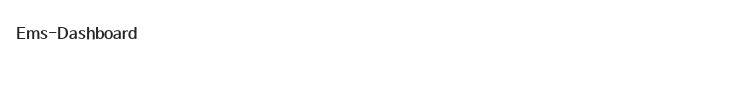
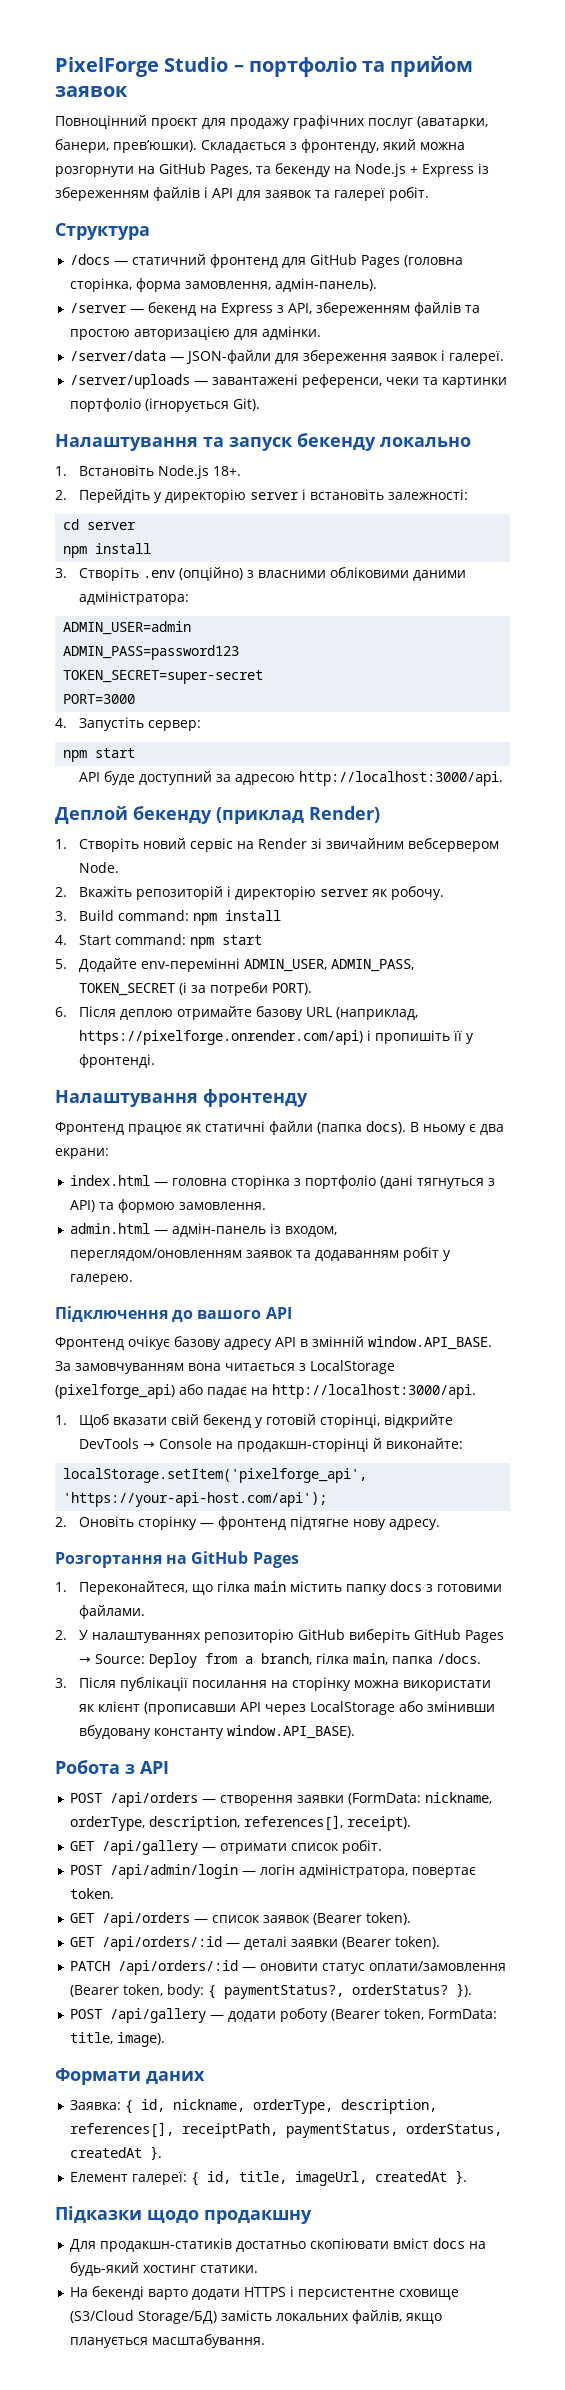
[16,27,137,40] Ems-Dashboard -> [55,56,474,77] [55,86,128,97] [55,115,488,129] [55,139,465,153] [55,163,489,177] [55,187,429,201] [55,223,150,240] [70,254,464,268] [70,278,378,292] [70,302,481,316] [70,326,322,340] [70,350,505,364] [70,374,508,389] [70,398,261,412] [55,433,471,451] [55,465,242,479] [55,489,469,503] [63,519,137,530] [63,543,152,558] [55,567,467,581] [79,591,190,605] [63,621,192,635] [63,645,240,660] [63,670,264,684] [63,694,136,704] [55,717,202,731] [63,748,136,762] [79,771,504,786] [55,806,380,824] [55,838,500,852] [79,862,120,873] [55,886,445,900] [55,910,282,925] [55,934,263,949] [55,958,415,972] [79,982,313,996] [55,1006,419,1020] [79,1030,475,1045] [79,1054,156,1068] [55,1089,308,1107] [55,1121,504,1135] [55,1148,109,1159] [70,1175,496,1189] [70,1199,267,1213] [70,1223,338,1237] [70,1247,452,1261] [70,1274,134,1285] [55,1306,292,1322] [55,1336,492,1350] [55,1360,395,1374] [55,1384,476,1399] [55,1414,454,1428] [79,1438,464,1452] [63,1468,368,1483] [63,1492,328,1507] [55,1516,441,1530] [55,1551,299,1568] [55,1581,503,1595] [79,1605,146,1619] [55,1629,505,1643] [79,1653,482,1668] [55,1677,492,1691] [79,1701,496,1715] [79,1725,356,1739] [55,1760,169,1774] [70,1792,493,1807] [70,1815,412,1831] [70,1840,383,1855] [70,1864,477,1879] [70,1888,115,1899] [70,1912,412,1927] [70,1936,441,1951] [70,1960,507,1975] [70,1983,473,1999] [70,2008,498,2023] [70,2032,166,2047] [55,2068,205,2085] [70,2099,438,2114] [70,2122,503,2138] [70,2146,163,2160] [70,2170,468,2186] [55,2206,312,2224] [70,2238,487,2252] [70,2262,259,2276] [70,2286,460,2300] [70,2310,443,2324] [70,2334,266,2348] PixelForge Studio – портфоліо та прийом заявок // Повноцінний проєкт для продажу графічних послуг (аватарки, банери, превʼюшки). Складається з фронтенду, який можна розгорнути на GitHub Pages, та бекенду на Node.js + Express із збереженням файлів і API для заявок та галереї робіт. // Структура // /docs — статичний фронтенд для GitHub Pages (головна сторінка, форма замовлення, адмін-панель). // /server — бекенд на Express з API, збереженням файлів та простою авторизацією для адмінки. // /server/data — JSON-файли для збереження заявок і галереї. // /server/uploads — завантажені референси, чеки та картинки портфоліо (ігнорується Git). // Налаштування та запуск бекенду локально // 1. Встановіть Node.js 18+. // 2. Перейдіть у директорію server і встановіть залежності: // cd server // npm install // 3. Створіть .env (опційно) з власними обліковими даними адміністратора: // ADMIN_USER=admin // ADMIN_PASS=password123 // TOKEN_SECRET=super-secret // PORT=3000 // 4. Запустіть сервер: // npm start // API буде доступний за адресою http://localhost:3000/api. // Деплой бекенду (приклад Render) // 1. Створіть новий сервіс на Render зі звичайним вебсервером Node. // 2. Вкажіть репозиторій і директорію server як робочу. // 3. Build command: npm install // 4. Start command: npm start // 5. Додайте env-перемінні ADMIN_USER, ADMIN_PASS, TOKEN_SECRET (і за потреби PORT). // 6. Після деплою отримайте базову URL (наприклад, https://pixelforge.onrender.com/api) і пропишіть її у фронтенді. // Налаштування фронтенду // Фронтенд працює як статичні файли (папка docs). В ньому є два екрани: // index.html — головна сторінка з портфоліо (дані тягнуться з API) та формою замовлення. // admin.html — адмін-панель із входом, переглядом/оновленням заявок та додаванням робіт у галерею. // Підключення до вашого API // Фронтенд очікує базову адресу API в змінній window.API_BASE. За замовчуванням вона читається з LocalStorage (pixelforge_api) або падає на http://localhost:3000/api. // 1. Щоб вказати свій бекенд у готовій сторінці, відкрийте DevTools → Console на продакшн-сторінці й виконайте: // localStorage.setItem('pixelforge_api', 'https://your-api-host.com/api'); // 2. Оновіть сторінку — фронтенд підтягне нову адресу. // Розгортання на GitHub Pages // 1. Переконайтеся, що гілка main містить папку docs з готовими файлами. // 2. У налаштуваннях репозиторію GitHub виберіть GitHub Pages → Source: Deploy from a branch, гілка main, папка /docs. // 3. Після публікації посилання на сторінку можна використати як клієнт (прописавши API через LocalStorage або змінивши вбудовану константу window.API_BASE). // Робота з API // POST /api/orders — створення заявки (FormData: nickname, orderType, description, references[], receipt). // GET /api/gallery — отримати список робіт. // POST /api/admin/login — логін адміністратора, повертає token. // GET /api/orders — список заявок (Bearer token). // GET /api/orders/:id — деталі заявки (Bearer token). // PATCH /api/orders/:id — оновити статус оплати/замовлення (Bearer token, body: { paymentStatus?, orderStatus? }). // POST /api/gallery — додати роботу (Bearer token, FormData: title, image). // Формати даних // Заявка: { id, nickname, orderType, description, references[], receiptPath, paymentStatus, orderStatus, createdAt }. // Елемент галереї: { id, title, imageUrl, createdAt }. // Підказки щодо продакшну // Для продакшн-статиків достатньо скопіювати вміст docs на будь-який хостинг статики. // На бекенді варто додати HTTPS і персистентне сховище (S3/Cloud Storage/БД) замість локальних файлів, якщо планується масштабування.

